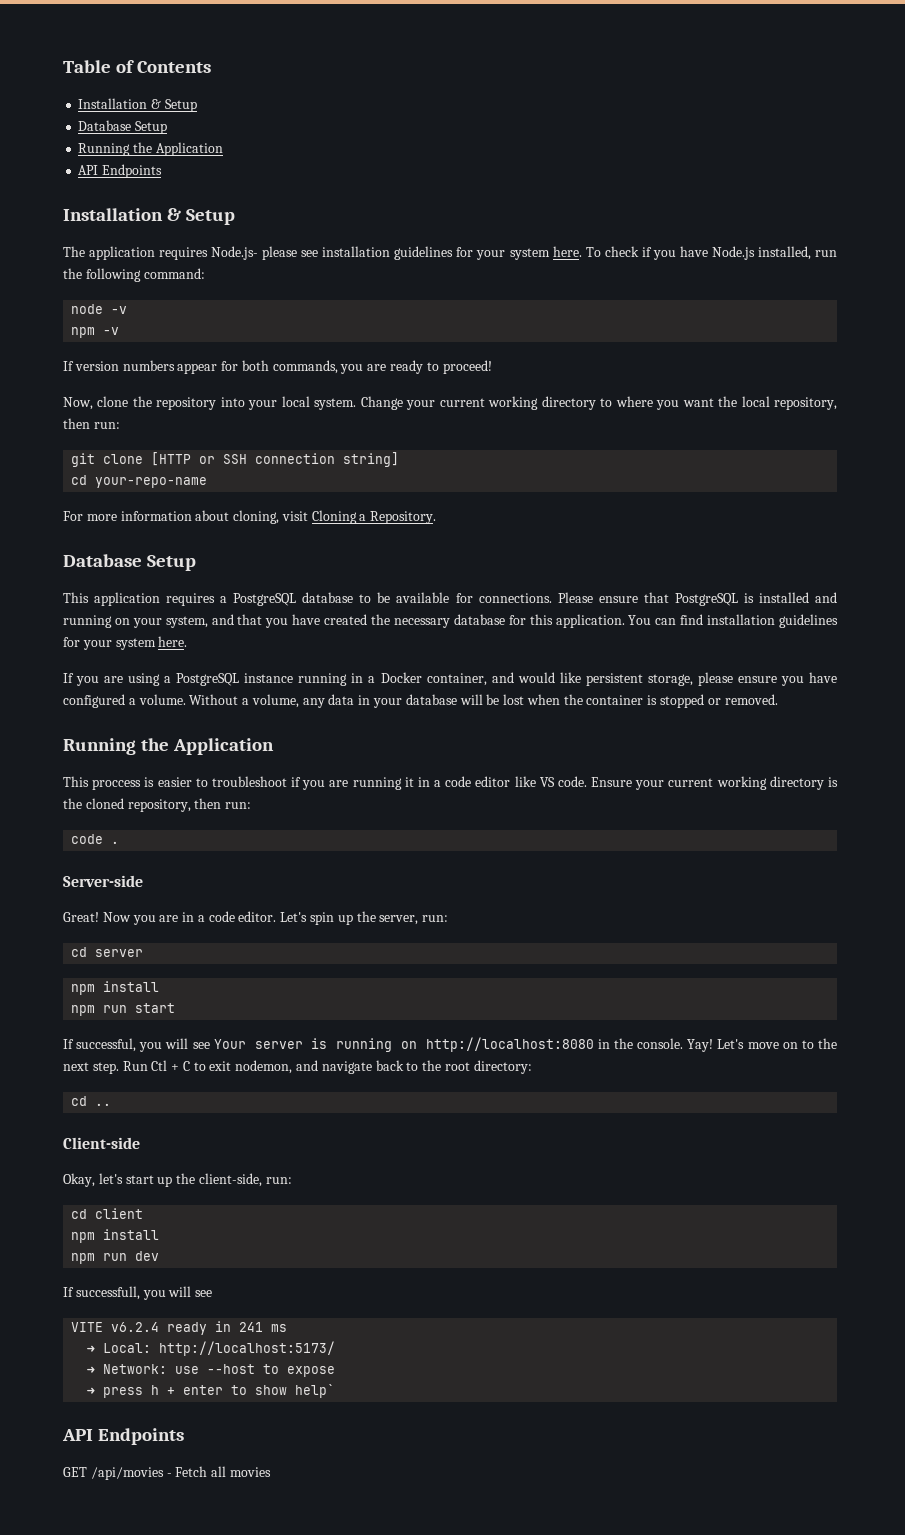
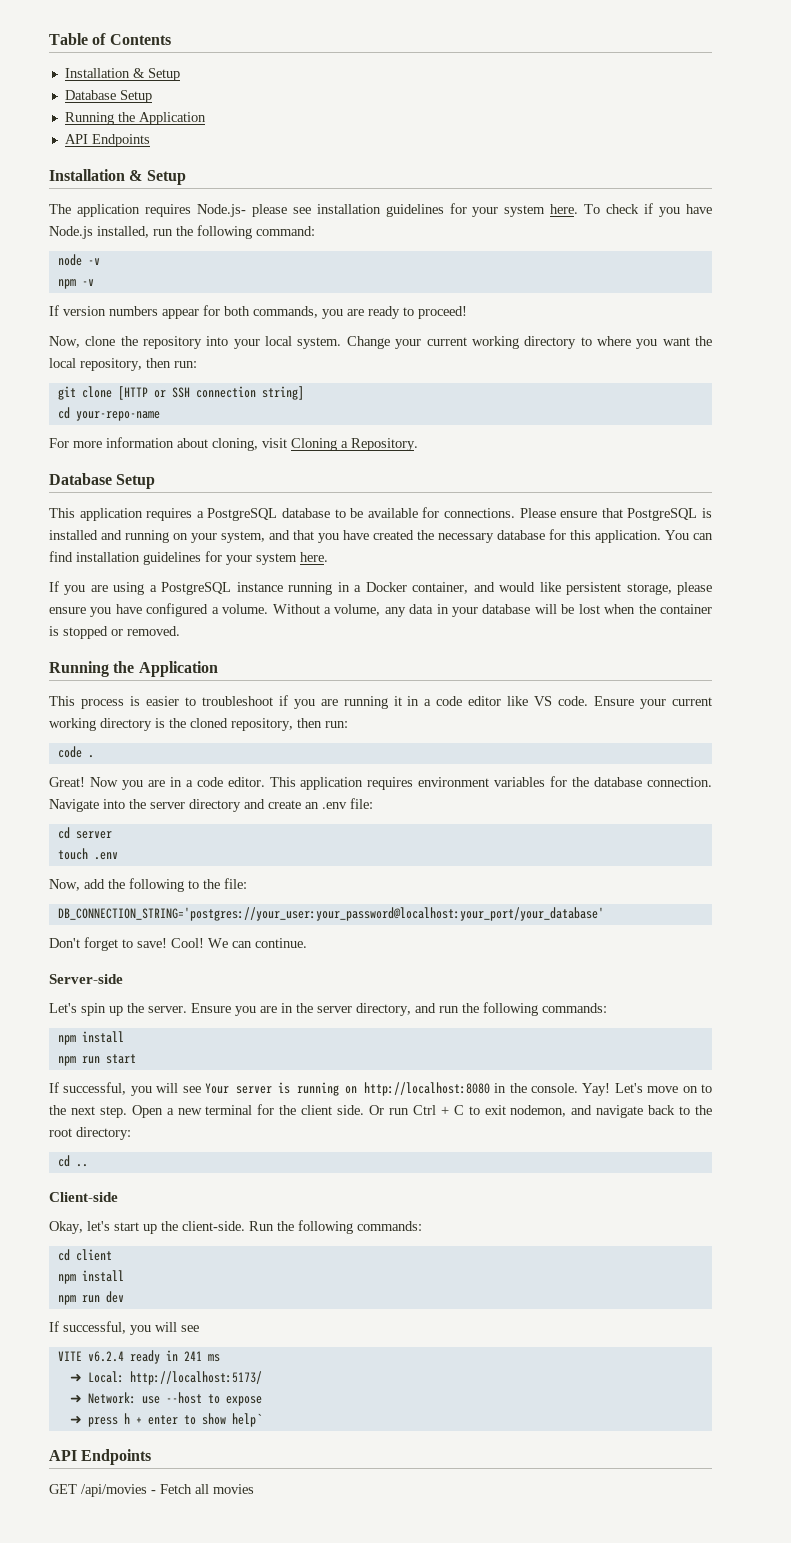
[92,779,142,790] proccess -> [80,699,124,709] process
[63,875,143,887] // Server-side -> (94, 756) none
[280,911,449,925] [71,947,144,957] Let's spin up the server, run: // cd server -> [269,776,712,790] [49,798,373,812] [57,827,112,839] [57,848,118,860] [49,878,247,892] [57,907,604,921] [49,937,307,951] [49,974,123,984] [49,1002,607,1016] This application requires environment variables for the database connection. Navigate into the server directory and create an .env file: // cd server // touch .env // Now, add the following to the file: // DB_CONNECTION_STRING='postgres://your_user:your_password@localhost:your_port/your_database' // Don't forget to save! Cool! We can continue. // Server-side // Let's spin up the server. Ensure you are in the server directory, and run the following commands:
[122,1060,168,1071] Run Ctl -> [131,1104,436,1118] Open a new terminal for the client side. Or run Ctrl
[198,1173,292,1187] client-side, run: -> [182,1220,422,1234] client-side. Run the following commands:
[75,1286,140,1300] successfull, -> [63,1321,126,1334] successful,

